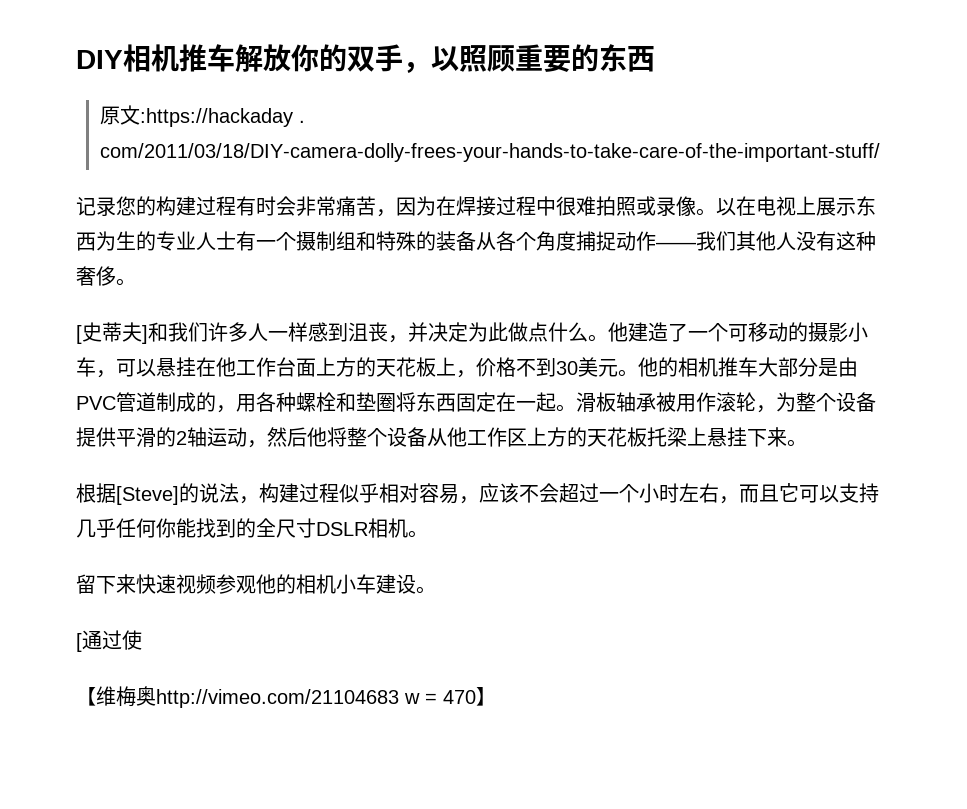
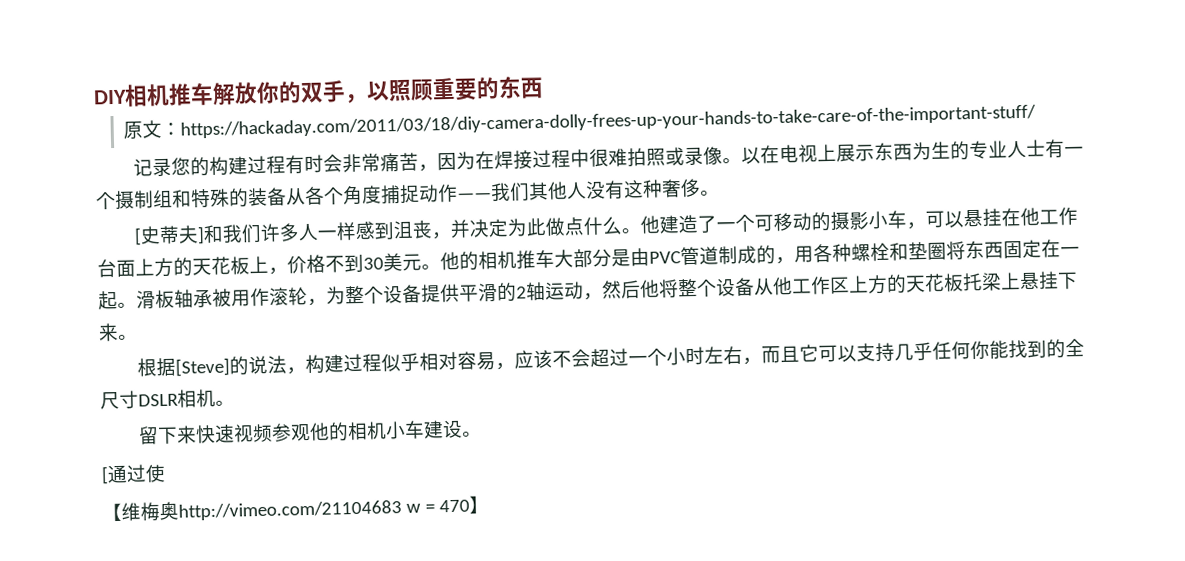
[139,108,305,127] [99,143,880,162] :https://hackaday . com/2011/03/18/DIY-camera-dolly-frees-your-hands-to-take-care-of-the-important-stuff/ -> [161,104,1037,139] ：https://hackaday.com/2011/03/18/diy-camera-dolly-frees-up-your-hands-to-take-care-of-the-important-stuff/

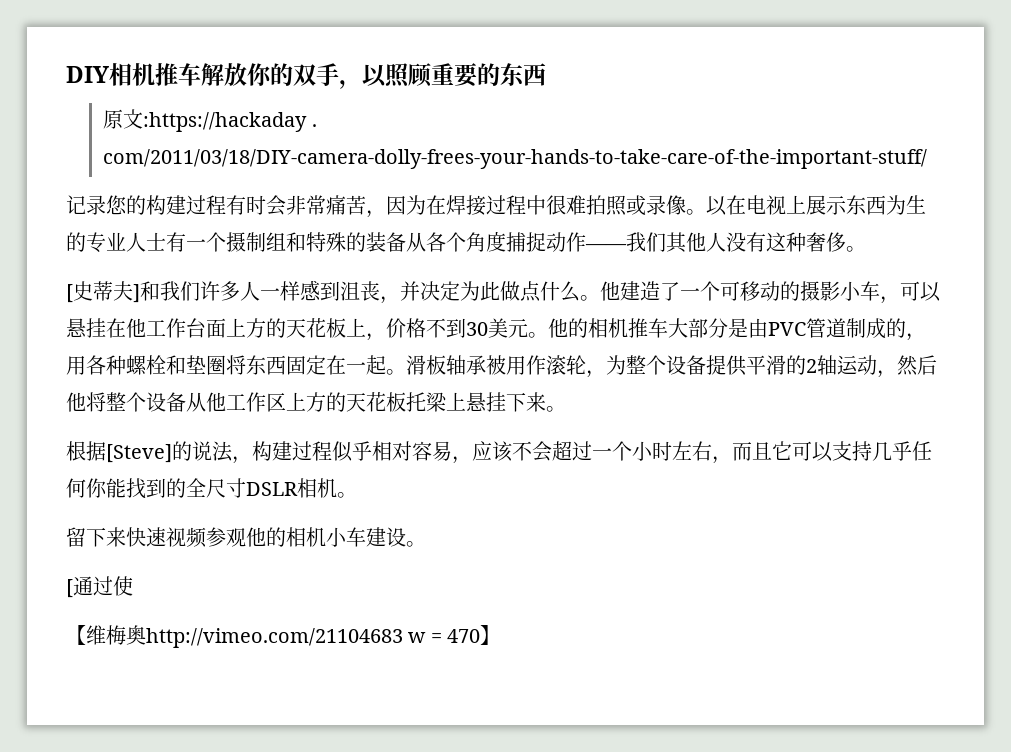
[161,104,1037,139] ：https://hackaday.com/2011/03/18/diy-camera-dolly-frees-up-your-hands-to-take-care-of-the-important-stuff/ -> [143,112,317,132] [103,149,928,169] :https://hackaday . com/2011/03/18/DIY-camera-dolly-frees-your-hands-to-take-care-of-the-important-stuff/

